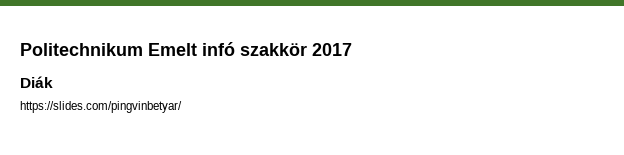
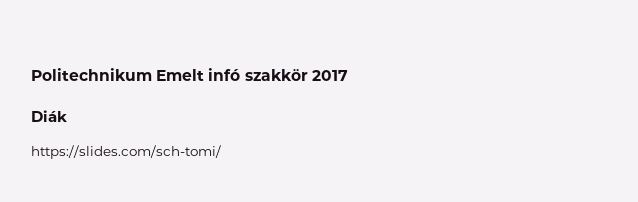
[20,101,182,113] https://slides.com/pingvinbetyar/ -> [31,145,221,159] https://slides.com/sch-tomi/

